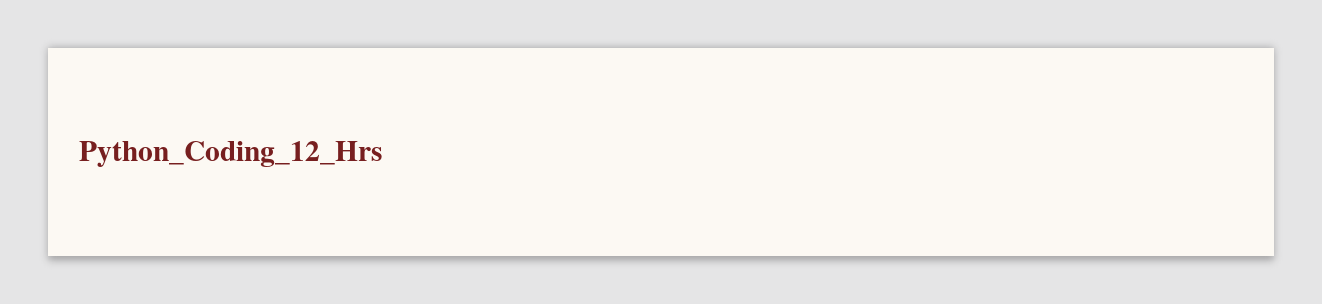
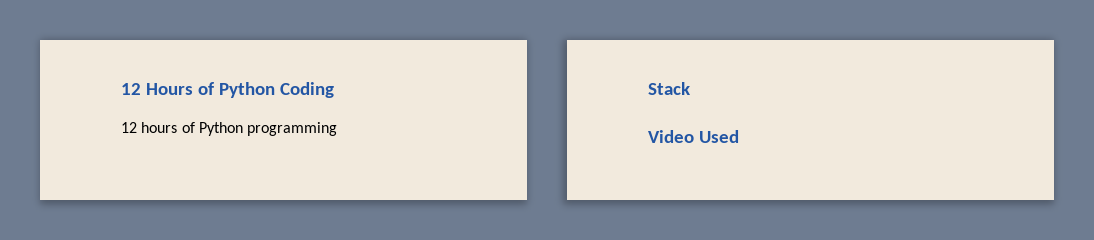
[79,141,382,167] Python_Coding_12_Hrs -> [121,82,334,98] [121,122,338,136] [648,82,690,95] [648,130,739,143] 12 Hours of Python Coding // 12 hours of Python programming // Stack // Video Used

